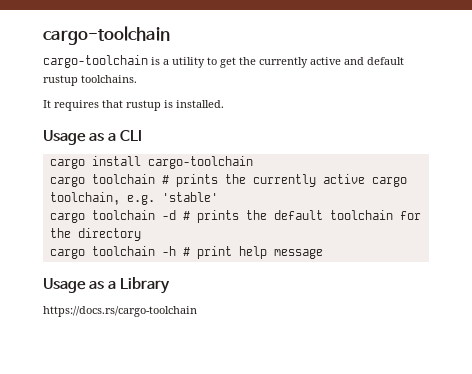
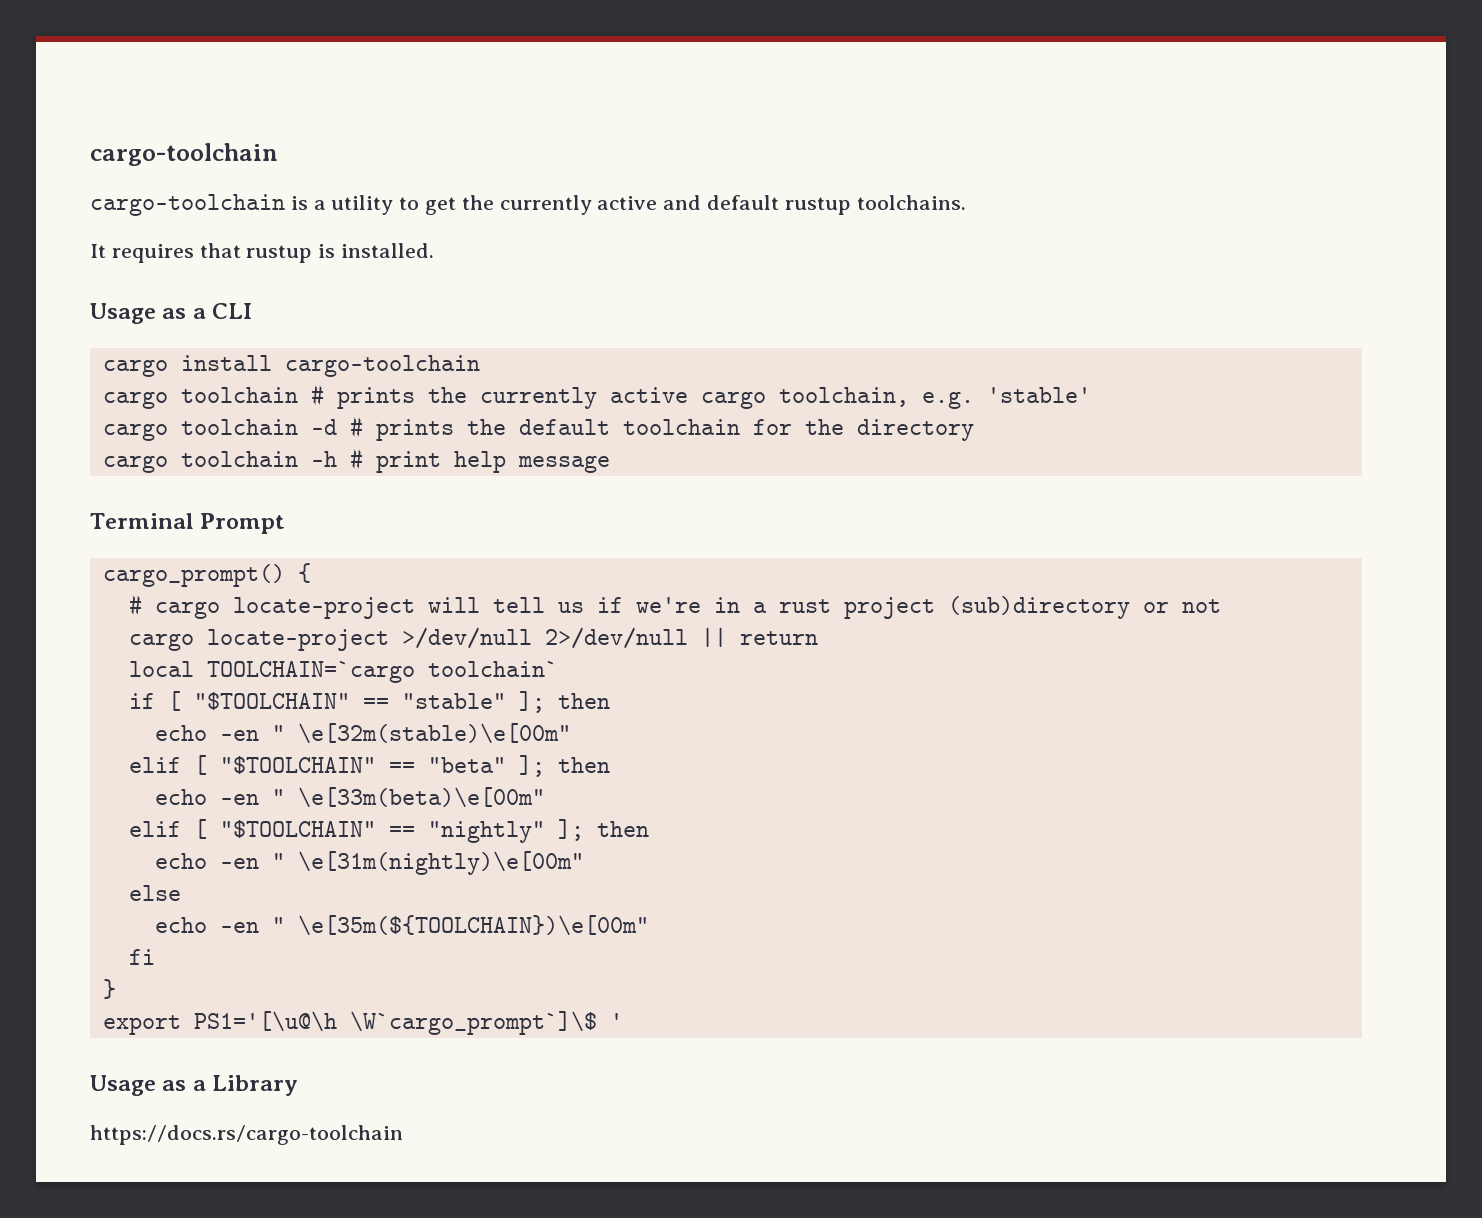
(323, 254) none -> [90,513,286,534] [102,563,311,587] [128,594,1221,619] [128,627,818,651] [128,661,558,683] [128,691,610,713] [154,723,571,744] [128,755,610,777] [154,787,545,808] [128,819,649,843] [154,851,584,875] [128,885,181,901] [154,915,649,936] [128,949,155,965] [102,979,116,999] [102,1011,623,1035] // Terminal Prompt // cargo_prompt() { // # cargo locate-project will tell us if we're in a rust project (sub)directory or not // cargo locate-project >/dev/null 2>/dev/null || return // local TOOLCHAIN=`cargo toolchain` // if [ "$TOOLCHAIN" == "stable" ]; then // echo -en " \e[32m(stable)\e[00m" // elif [ "$TOOLCHAIN" == "beta" ]; then // echo -en " \e[33m(beta)\e[00m" // elif [ "$TOOLCHAIN" == "nightly" ]; then // echo -en " \e[31m(nightly)\e[00m" // else // echo -en " \e[35m(${TOOLCHAIN})\e[00m" // fi // } // export PS1='[\u@\h \W`cargo_prompt`]\$ '

